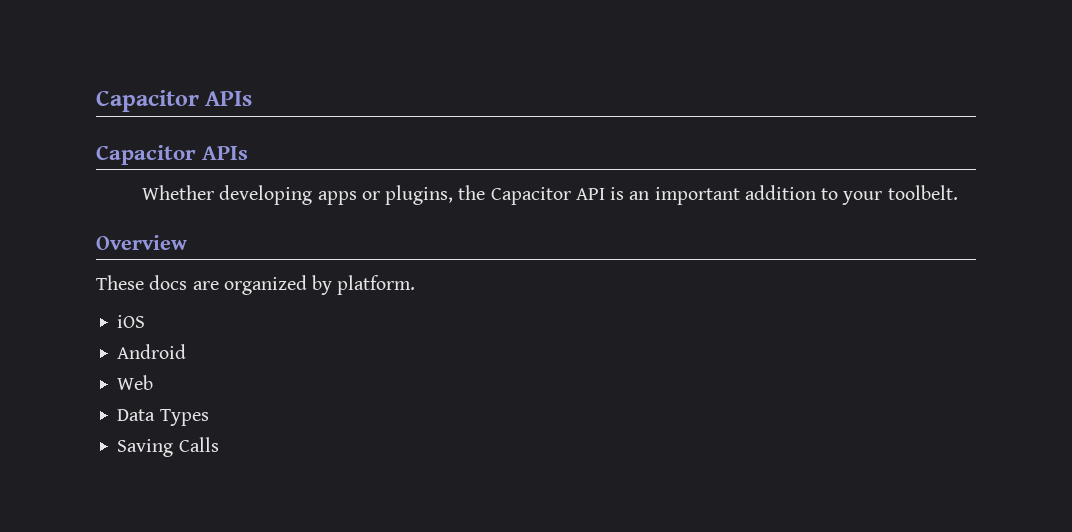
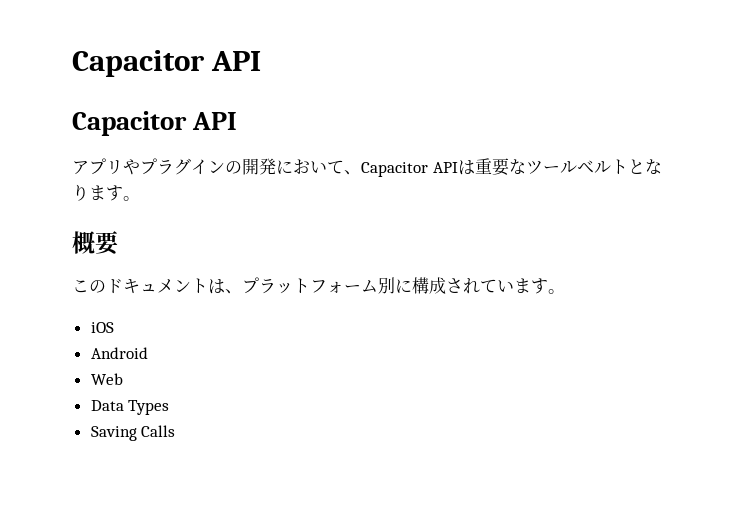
[96,90,253,112] [96,145,249,165] [142,185,958,205] [96,235,187,250] [96,275,416,295] Capacitor APIs // Capacitor APIs // Whether developing apps or plugins, the Capacitor API is an important addition to your toolbelt. // Overview // These docs are organized by platform. -> [72,50,262,77] [72,111,238,136] [72,158,662,177] [72,184,140,201] [72,231,119,255] [72,277,565,294] Capacitor API // Capacitor API // アプリやプラグインの開発において、Capacitor APIは重要なツールベルトとなります。 // 概要 // このドキュメントは、プラットフォーム別に構成されています。

